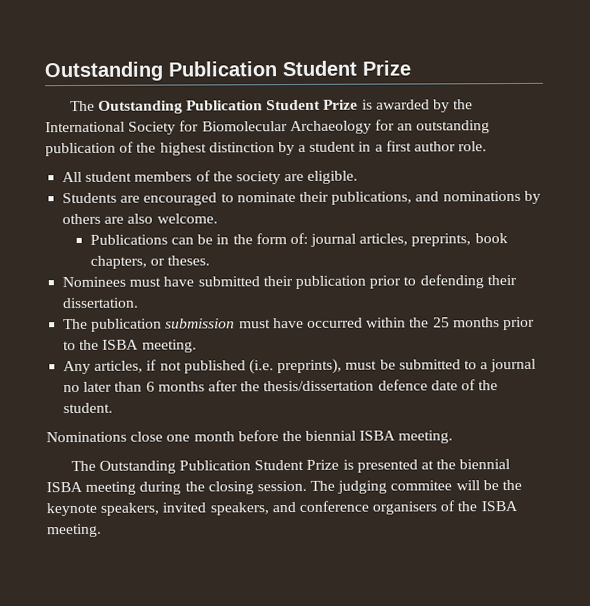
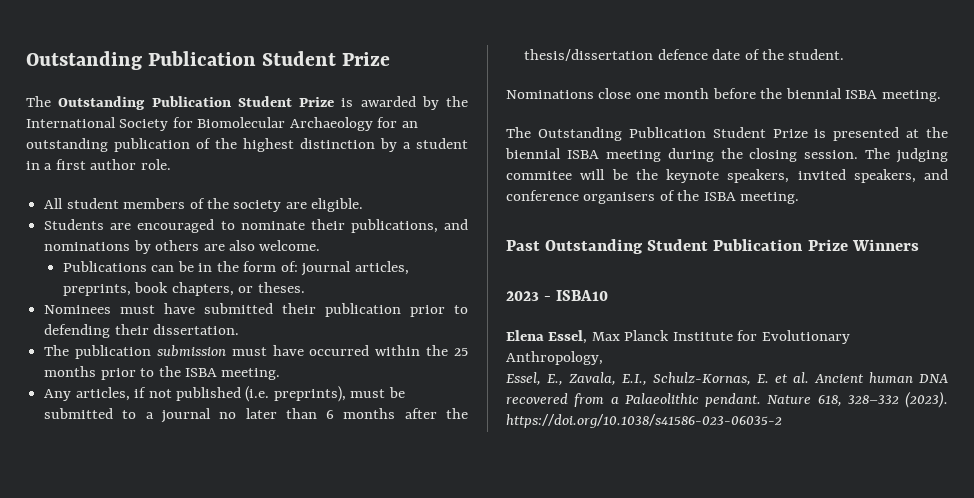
(102, 530) none -> [506,239,919,254] [506,290,608,301] [506,330,850,344] [506,351,603,365] [506,372,948,386] [506,391,948,408] [506,414,782,428] // Past Outstanding Student Publication Prize Winners // 2023 - ISBA10 // Elena Essel, Max Planck Institute for Evolutionary Anthropology, // Essel, E., Zavala, E.I., Schulz-Kornas, E. et al. Ancient human DNA recovered from a Palaeolithic pendant. Nature 618, 328–332 (2023). https://doi.org/10.1038/s41586-023-06035-2

